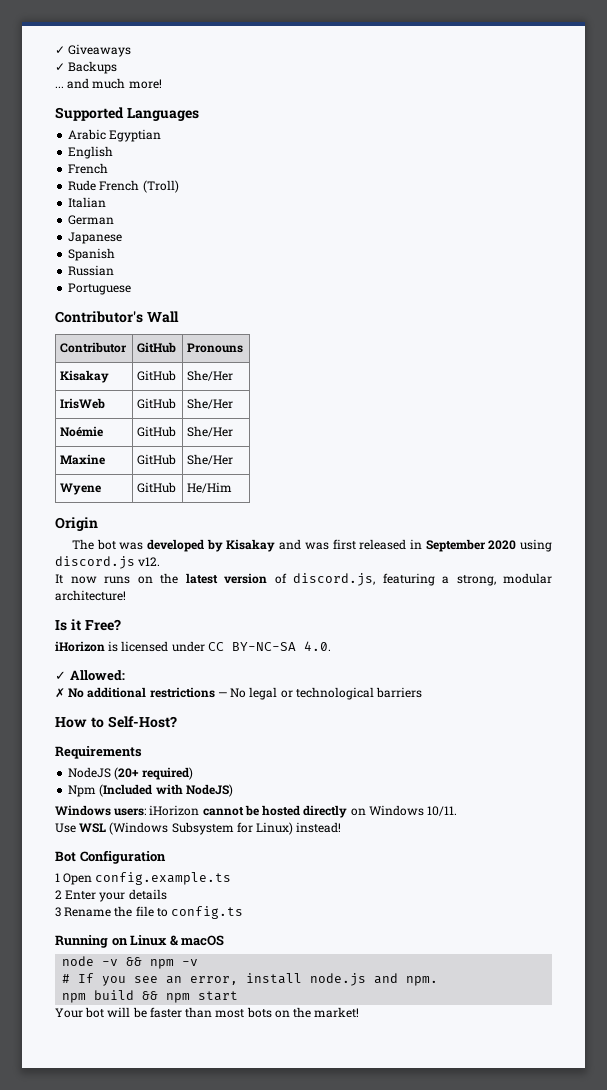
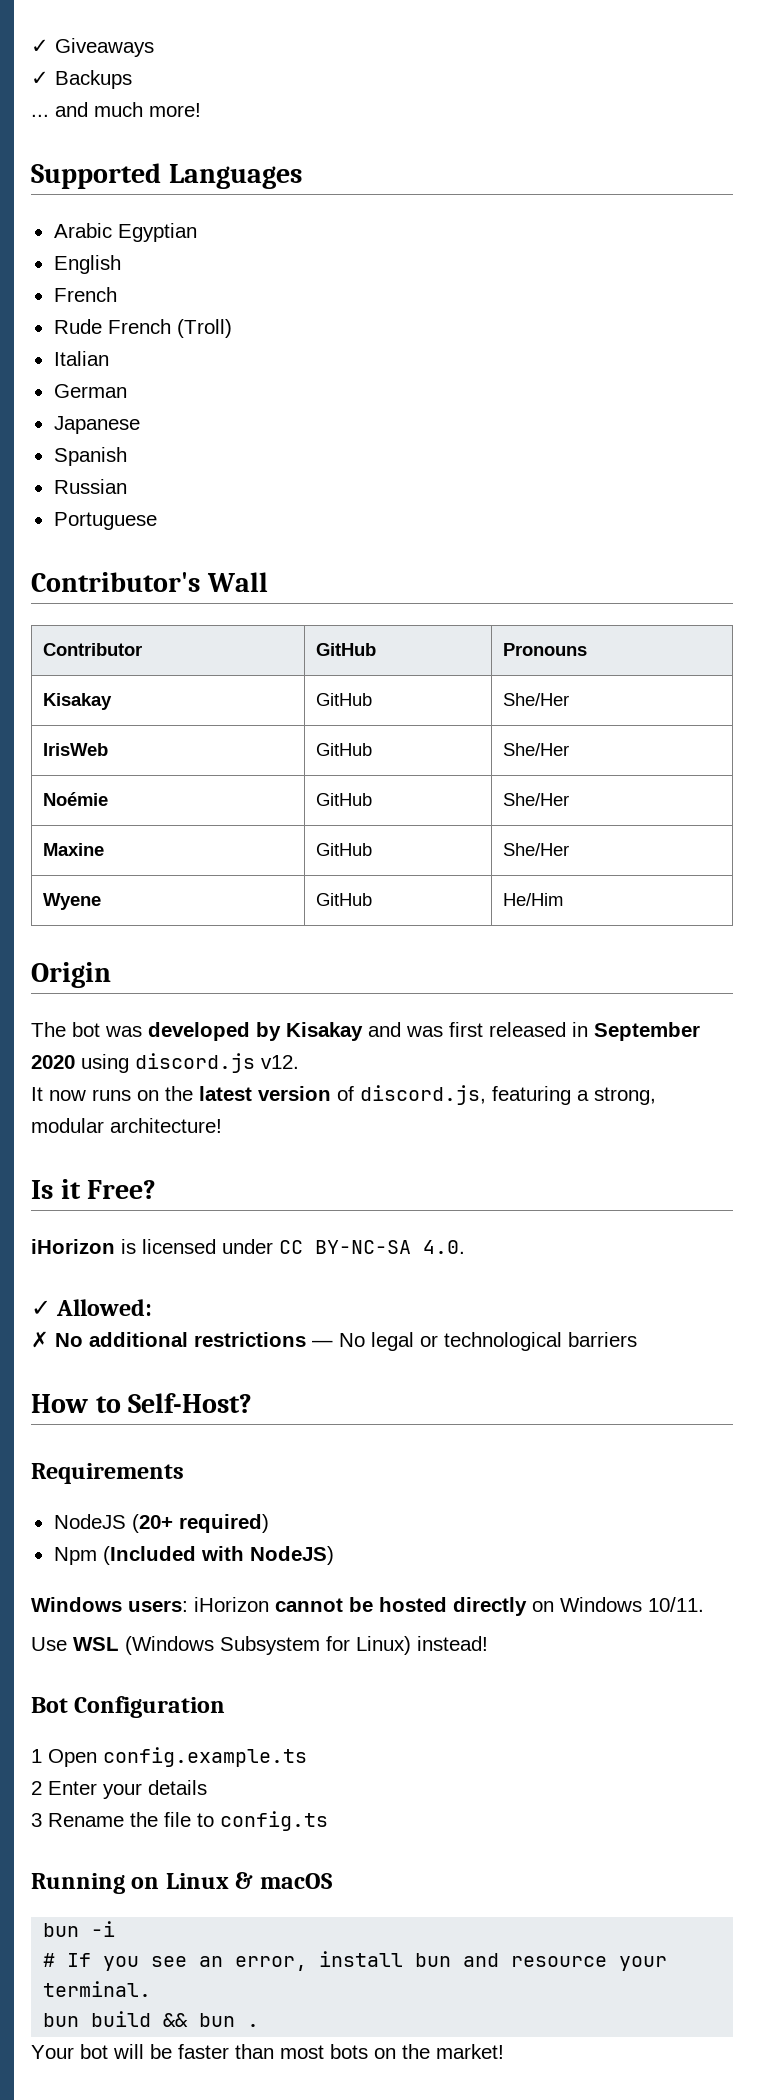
[62,956,199,969] node -v && npm -v -> [43,1921,116,1937] bun -i
[310,973,439,986] [62,990,239,1003] node.js and npm. // npm build && npm start -> [415,1953,668,1971] [43,1981,152,1997] [43,2011,260,2027] bun and resource your terminal. // bun build && bun .

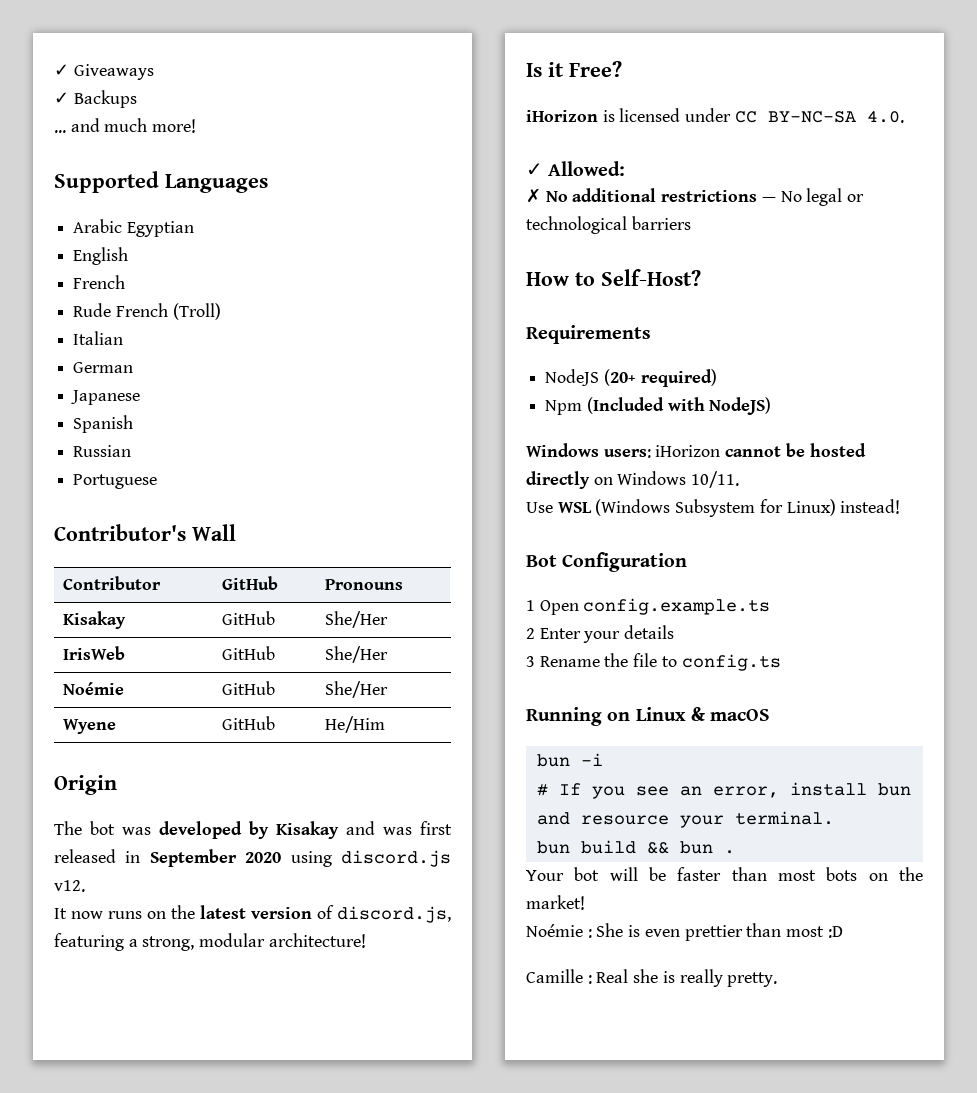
[43,843,105,856] [316,843,373,856] [503,843,570,856] // Maxine | GitHub | She/Her -> (389, 689) none
(504, 2051) none -> [526,923,843,941] [526,969,778,987] // Noémie : She is even prettier than most :D // Camille : Real she is really pretty.

